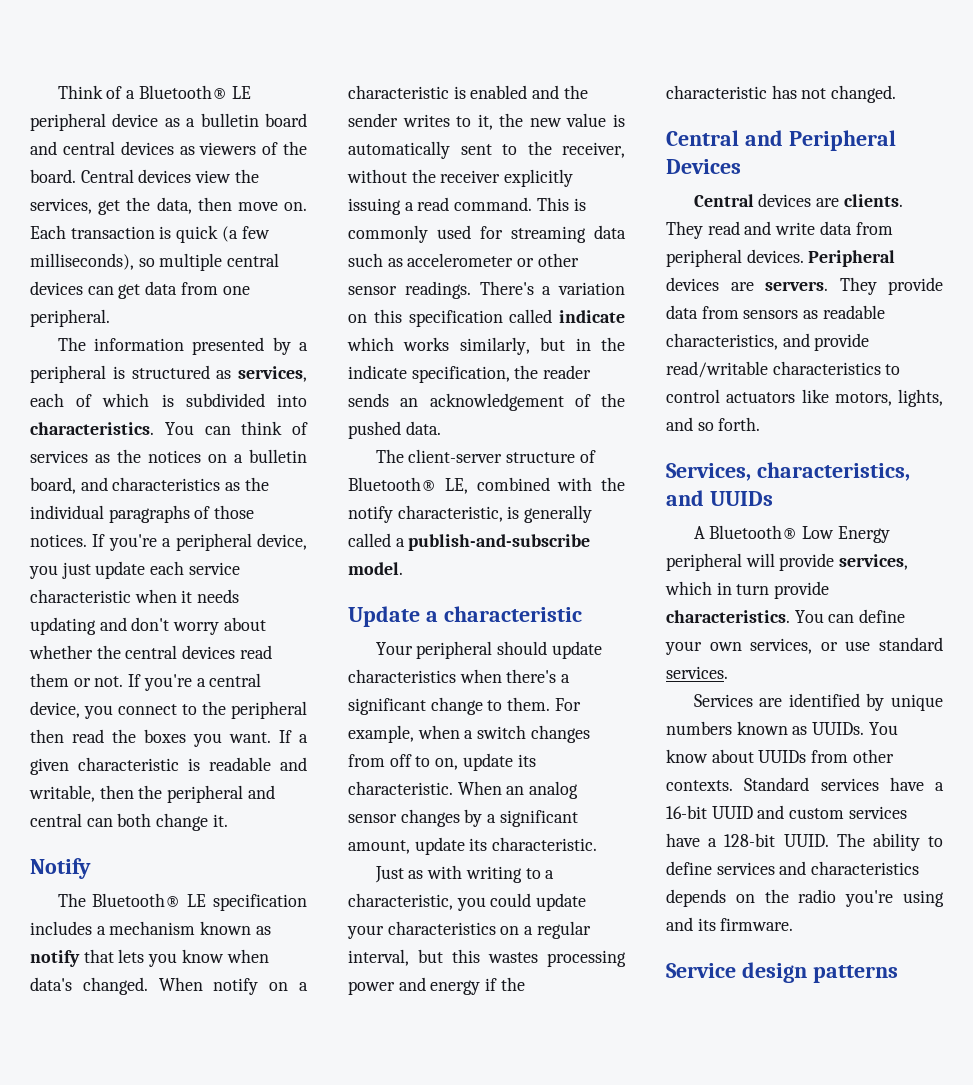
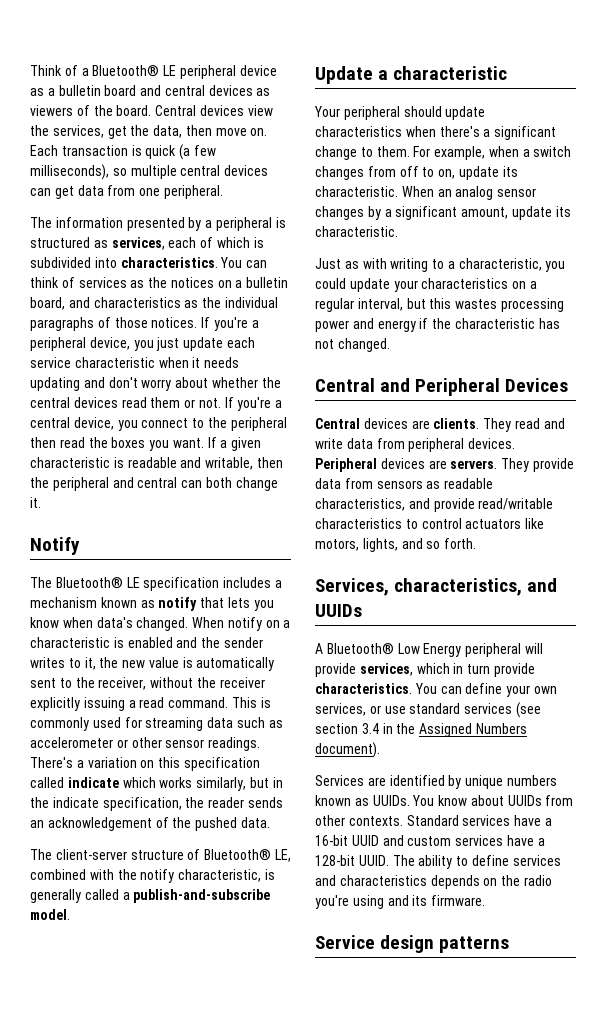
[666,666,728,679] services. -> [464,702,541,718] [315,723,527,737] [315,742,380,758] services (see section 3.4 in the Assigned Numbers document).

